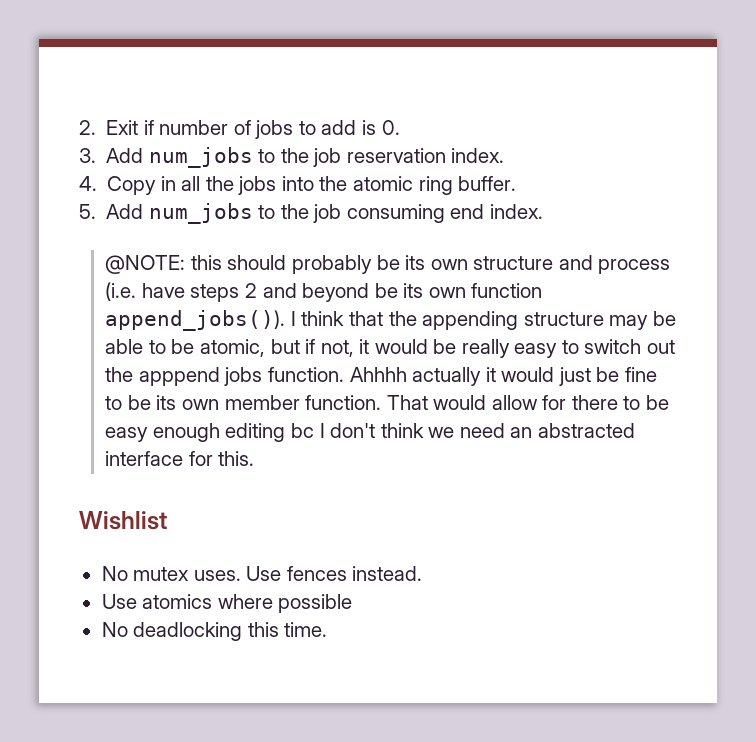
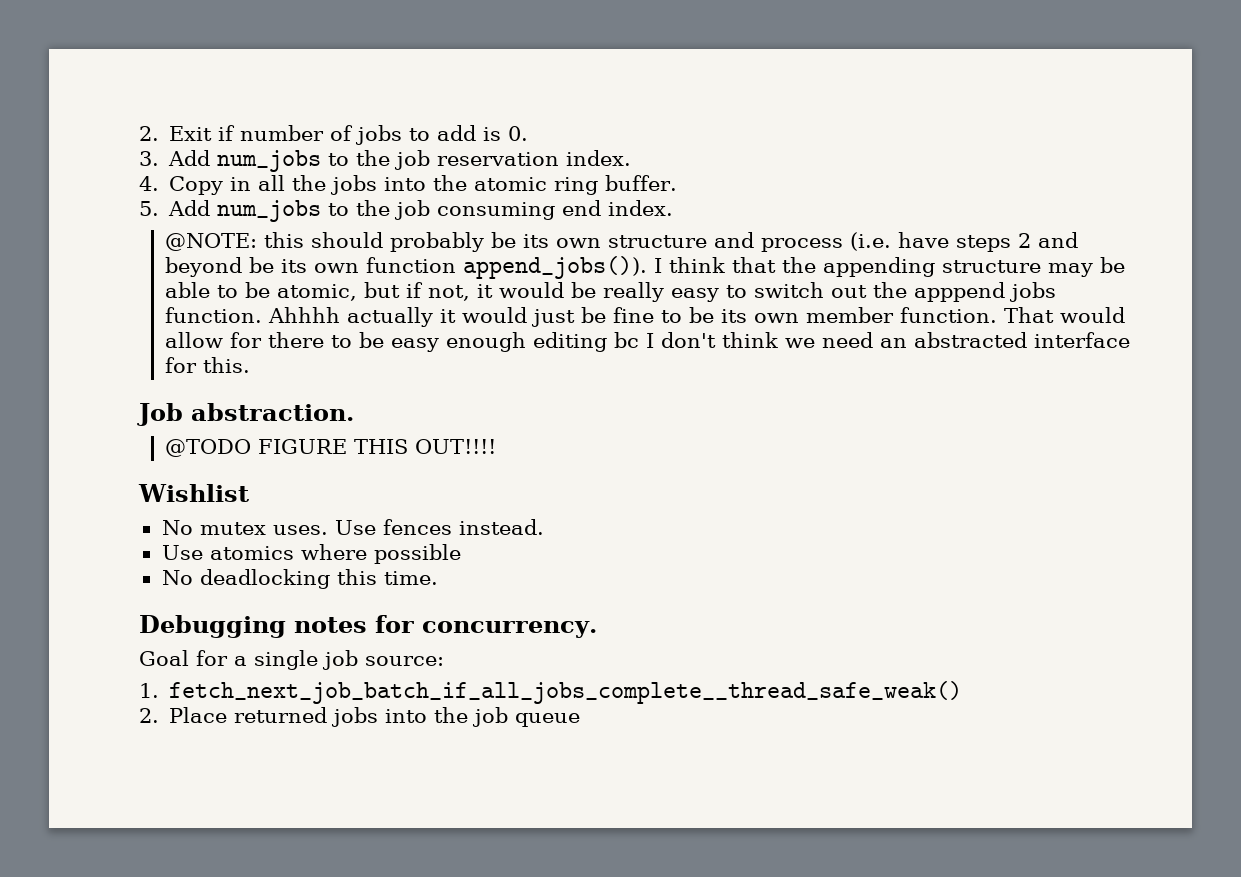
(255, 458) none -> [137,403,354,426] [165,439,497,457] // Job abstraction. // @TODO FIGURE THIS OUT!!!!
(328, 629) none -> [139,615,597,638] [139,650,444,670] [139,681,963,704] [139,707,581,727] // Debugging notes for concurrency. // Goal for a single job source: // 1. fetch_next_job_batch_if_all_jobs_complete__thread_safe_weak() // 2. Place returned jobs into the job queue

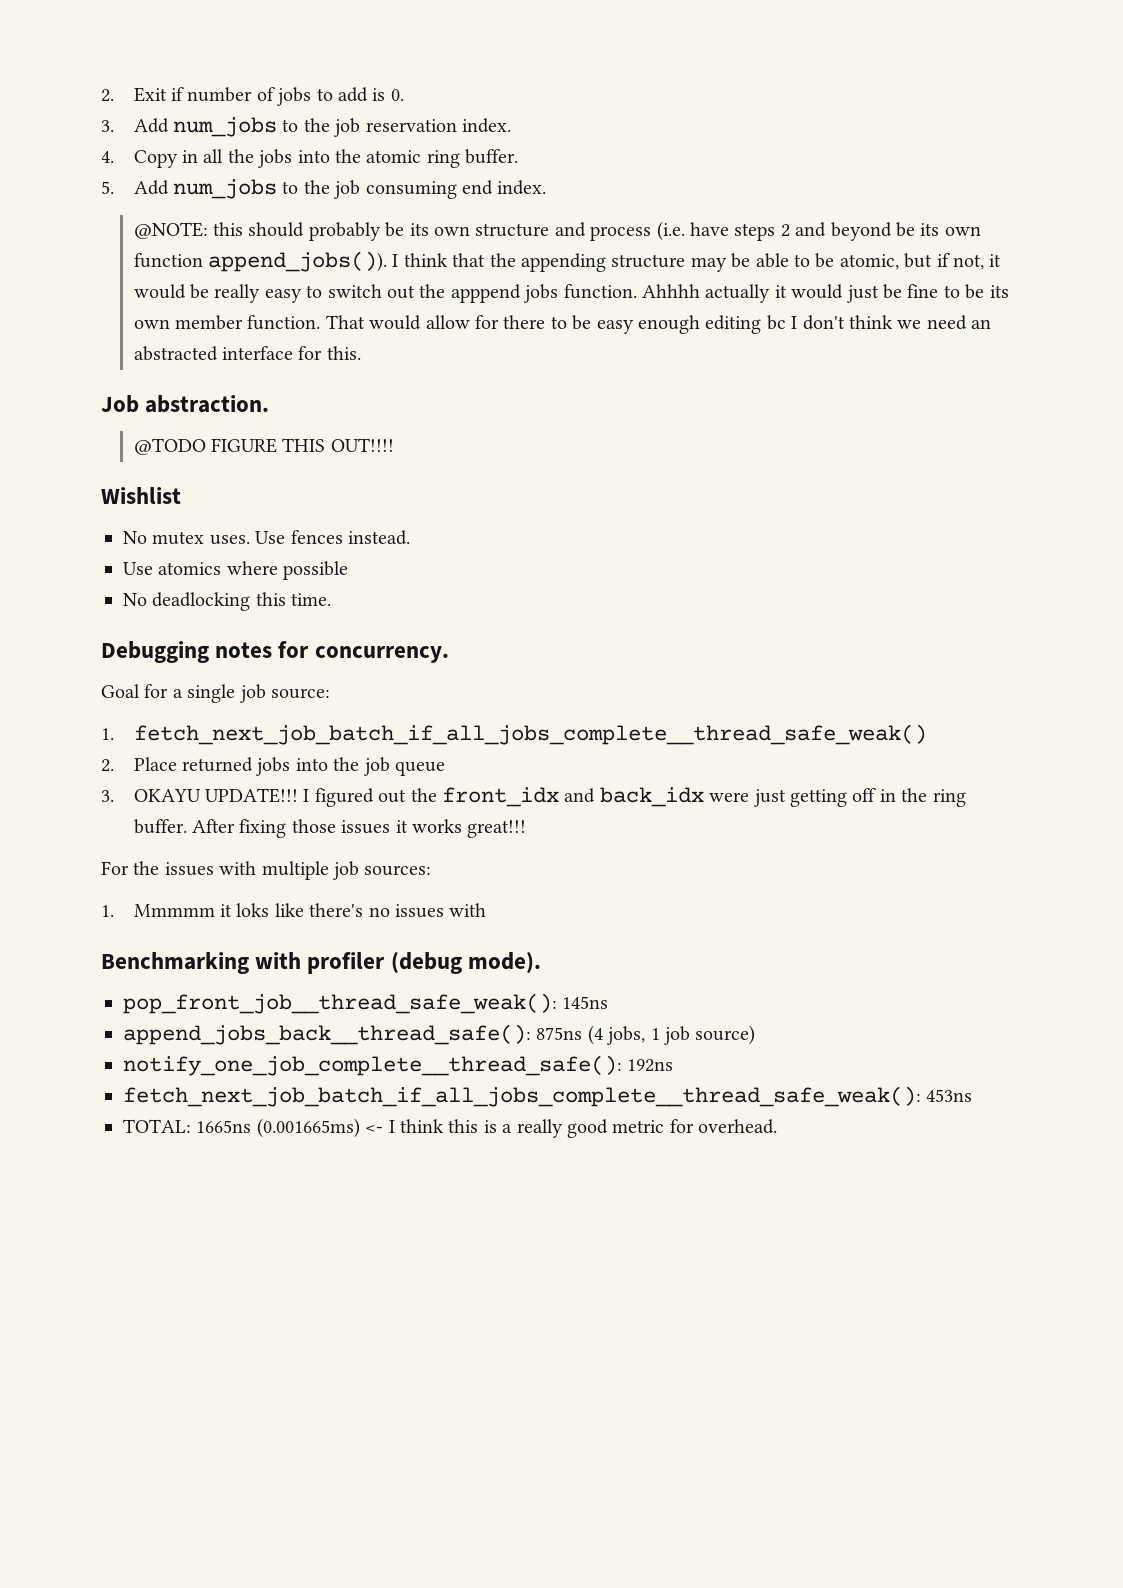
(581, 720) none -> [101,787,966,807] [133,819,527,838] [101,861,432,880] [101,903,487,918] [101,952,541,974] [123,993,609,1014] [123,1024,756,1045] [123,1055,674,1076] [123,1086,973,1107] [123,1118,778,1138] // 3. OKAYU UPDATE!!! I figured out the front_idx and back_idx were just getting off in the ring buffer. After fixing those issues it works great!!! // For the issues with multiple job sources: // 1. Mmmmm it loks like there's no issues with // Benchmarking with profiler (debug mode). // pop_front_job__thread_safe_weak(): 145ns // append_jobs_back__thread_safe(): 875ns (4 jobs, 1 job source) // notify_one_job_complete__thread_safe(): 192ns // fetch_next_job_batch_if_all_jobs_complete__thread_safe_weak(): 453ns // TOTAL: 1665ns (0.001665ms) <- I think this is a really good metric for overhead.

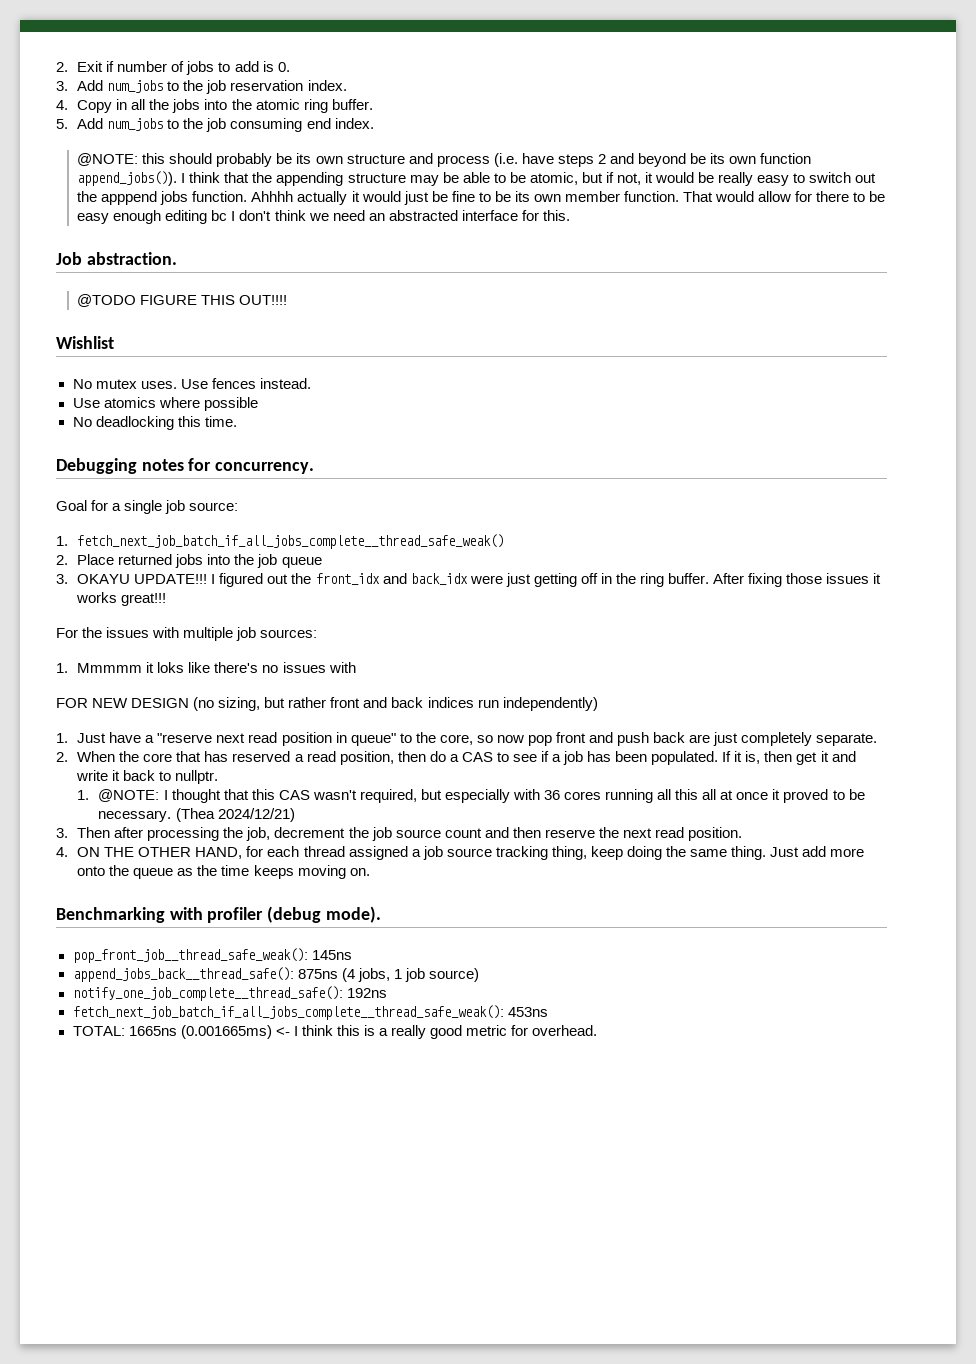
(487, 910) none -> [56,697,598,711] [56,732,878,746] [56,751,856,765] [76,770,219,784] [77,789,865,803] [98,808,295,822] [56,827,743,841] [56,846,865,860] [77,865,370,879] // FOR NEW DESIGN (no sizing, but rather front and back indices run independently) // 1. Just have a "reserve next read position in queue" to the core, so now pop front and push back are just completely separate. // 2. When the core that has reserved a read position, then do a CAS to see if a job has been populated. If it is, then get it and write it back to nullptr. // 1. @NOTE: I thought that this CAS wasn't required, but especially with 36 cores running all this all at once it proved to be necessary. (Thea 2024/12/21) // 3. Then after processing the job, decrement the job source count and then reserve the next read position. // 4. ON THE OTHER HAND, for each thread assigned a job source tracking thing, keep doing the same thing. Just add more onto the queue as the time keeps moving on.

